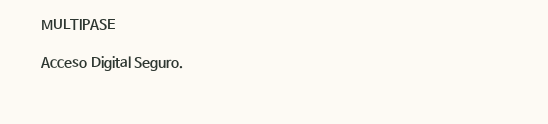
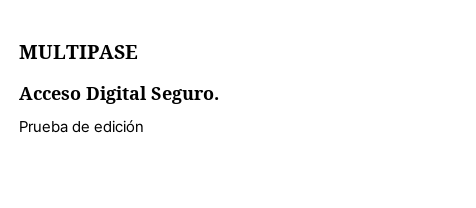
(184, 64) none -> [19,120,145,133] // Prueba de edición

